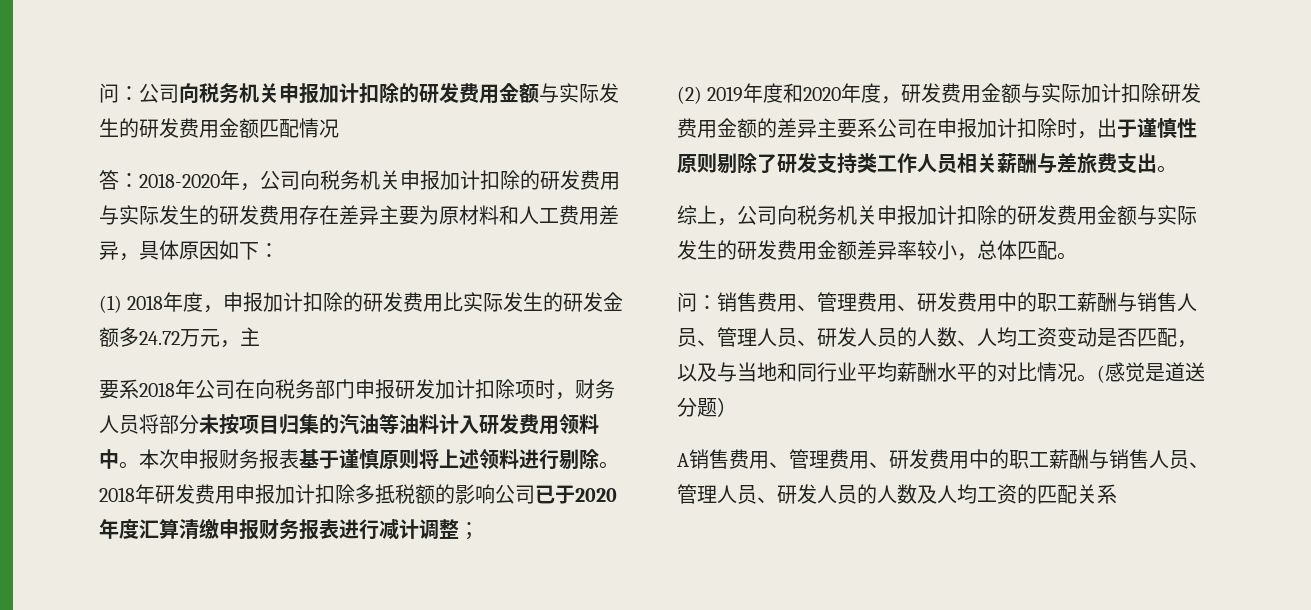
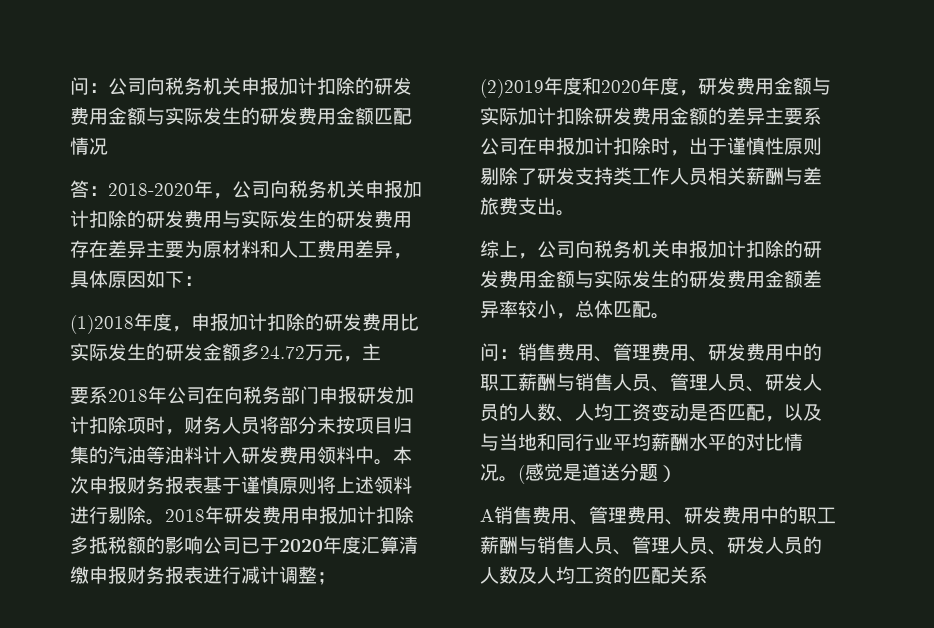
[99,295,164,313] (1) 2018 -> [70,315,134,334] (1)2018
[677,86,744,104] (2) 2019 -> [480,79,544,98] (2)2019

